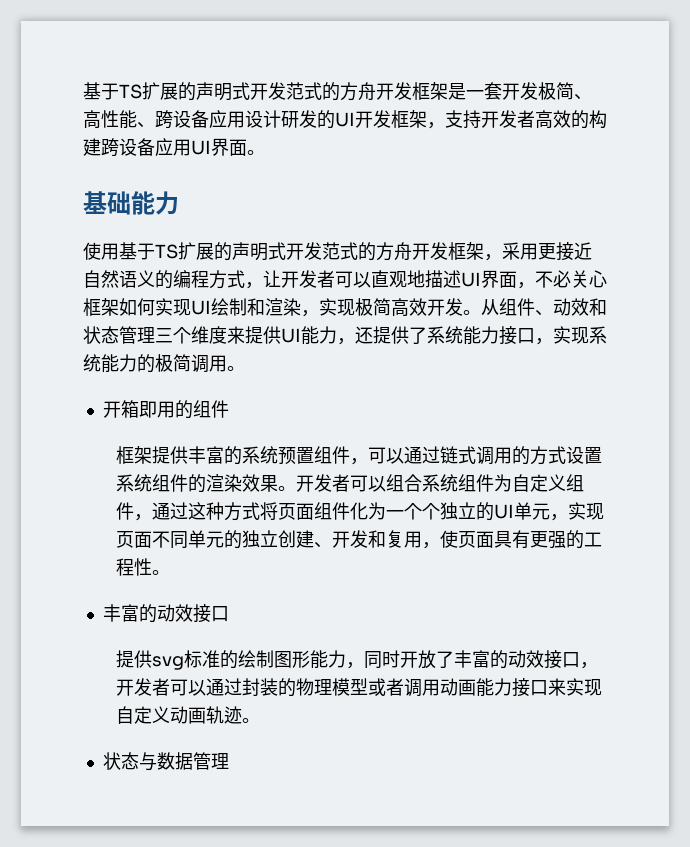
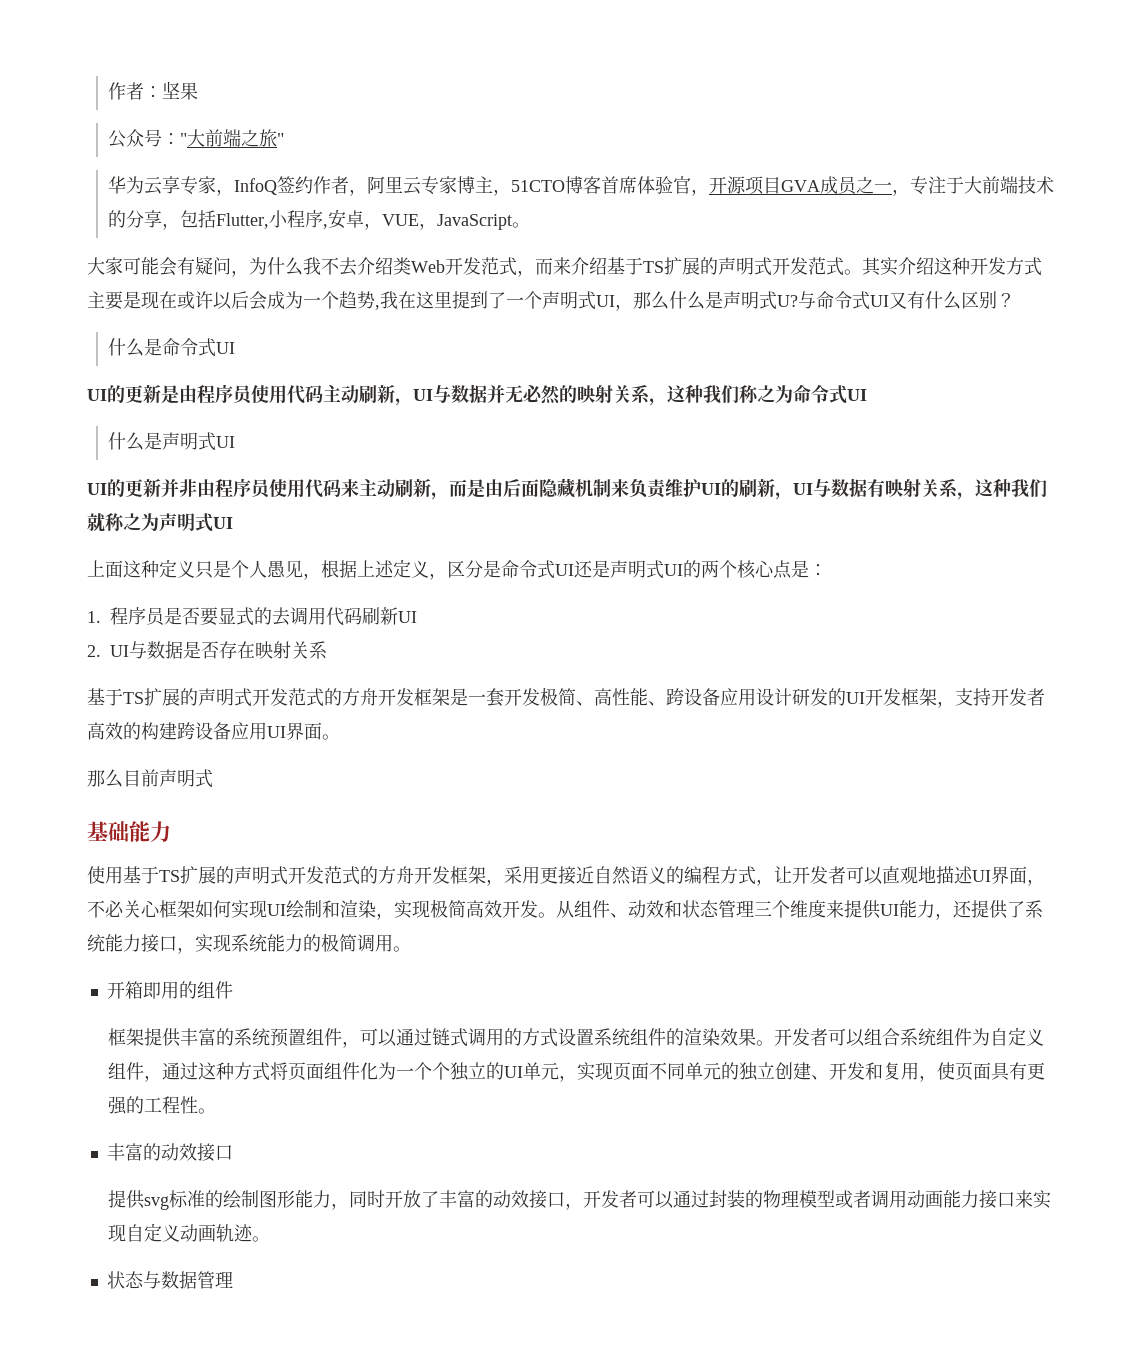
(83, 91) none -> [108,81,199,100] [108,129,285,148] [108,176,1055,196] [108,209,531,230] [87,256,1042,277] [87,291,1015,311] [108,338,236,357] [87,384,867,406] [108,432,236,451] [87,478,1047,500] [87,513,233,532] [87,559,827,580] [87,607,417,626] [87,641,327,659] 作者：坚果 // 公众号："大前端之旅" // 华为云享专家，InfoQ签约作者，阿里云专家博主，51CTO博客首席体验官，开源项目GVA成员之一，专注于大前端技术的分享，包括Flutter,小程序,安卓，VUE，JavaScript。 // 大家可能会有疑问，为什么我不去介绍类Web开发范式，而来介绍基于TS扩展的声明式开发范式。其实介绍这种开发方式主要是现在或许以后会成为一个趋势,我在这里提到了一个声明式UI，那么什么是声明式U?与命令式UI又有什么区别？ // 什么是命令式UI // UI的更新是由程序员使用代码主动刷新，UI与数据并无必然的映射关系，这种我们称之为命令式UI // 什么是声明式UI // UI的更新并非由程序员使用代码来主动刷新，而是由后面隐藏机制来负责维护UI的刷新，UI与数据有映射关系，这种我们就称之为声明式UI // 上面这种定义只是个人愚见，根据上述定义，区分是命令式UI还是声明式UI的两个核心点是： // 1.程序员是否要显式的去调用代码刷新UI // 2. UI与数据是否存在映射关系 //
(265, 152) none -> [87,769,213,788] // 那么目前声明式

